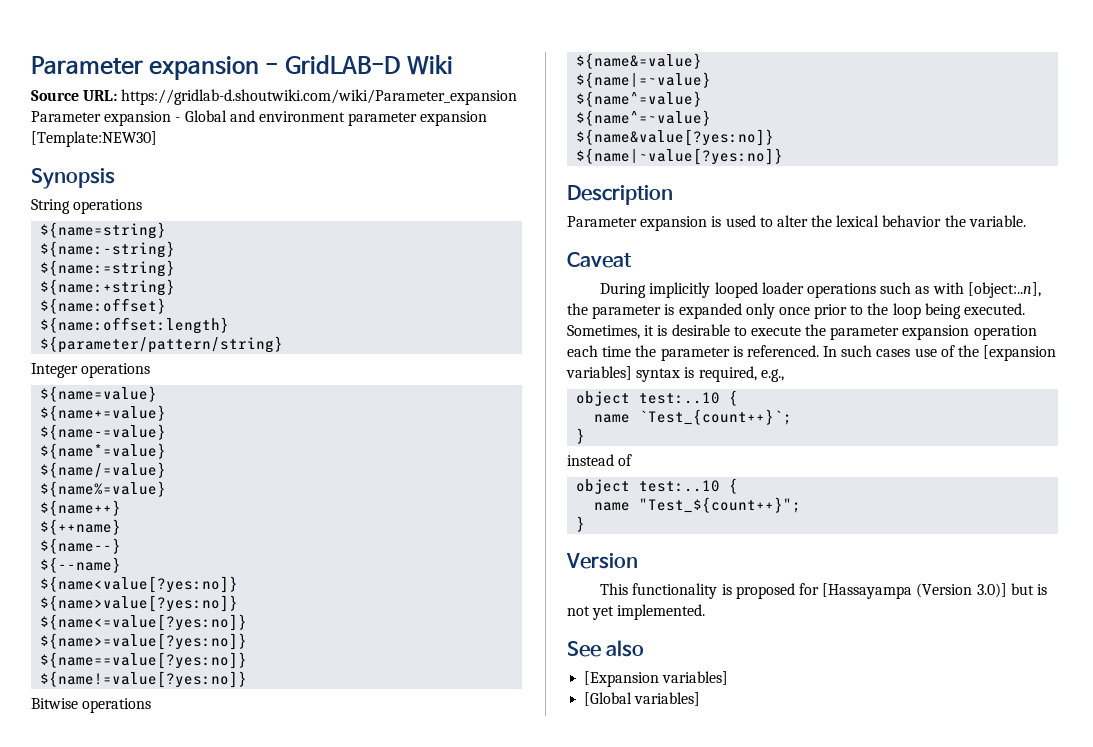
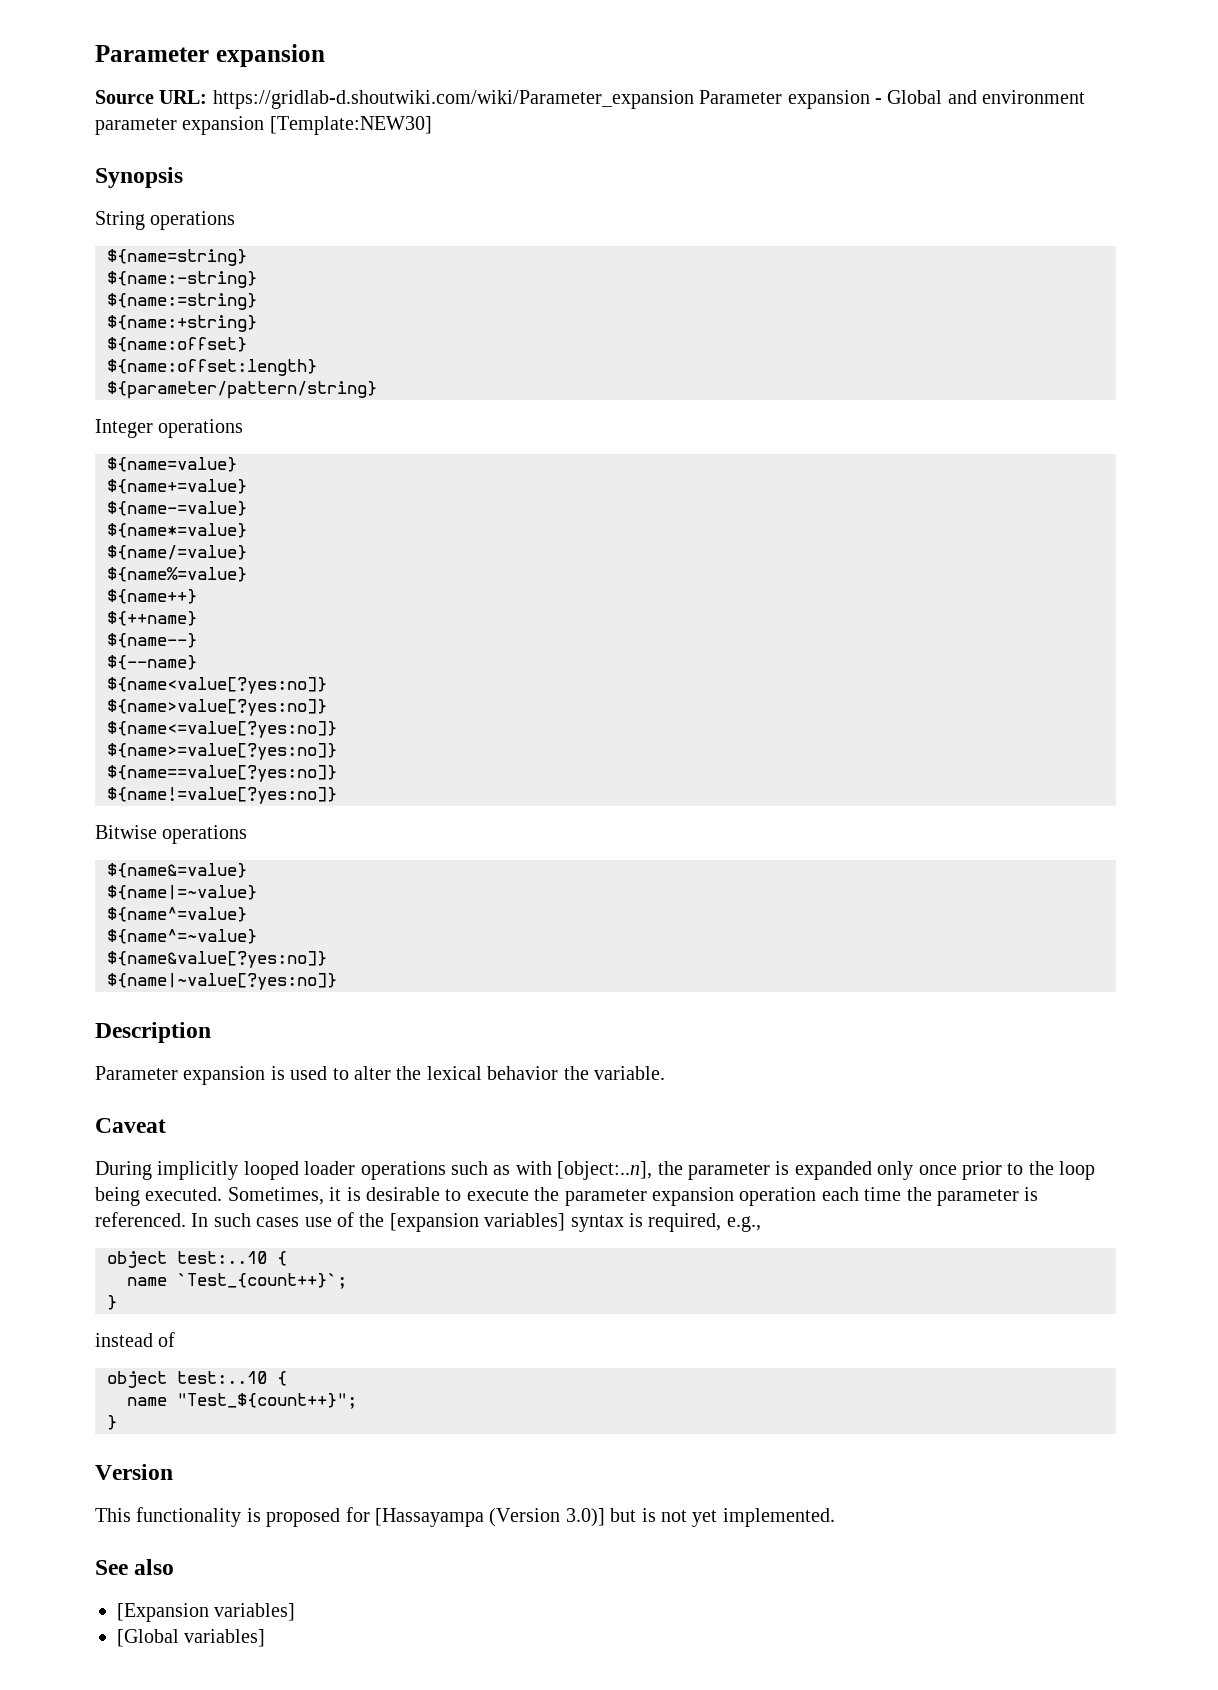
[31,55,453,80] Parameter expansion - GridLAB-D Wiki -> [95,44,325,67] Parameter expansion

